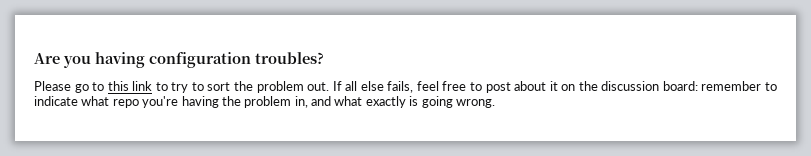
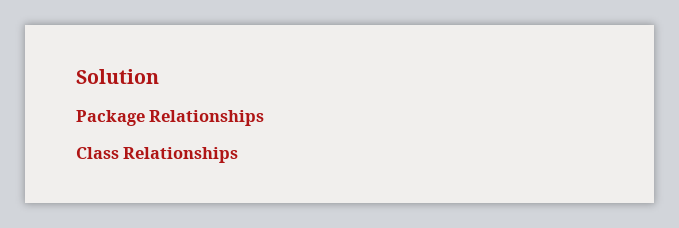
[34,52,324,68] [34,81,777,93] [34,96,495,108] Are you having configuration troubles? // Please go to this link to try to sort the problem out. If all else fails, feel free to post about it on the discussion board: remember to indicate what repo you're having the problem in, and what exactly is going wrong. -> [76,69,159,84] [76,110,265,126] [76,147,239,163] Solution // Package Relationships // Class Relationships

